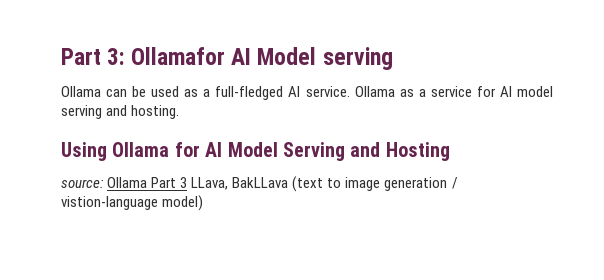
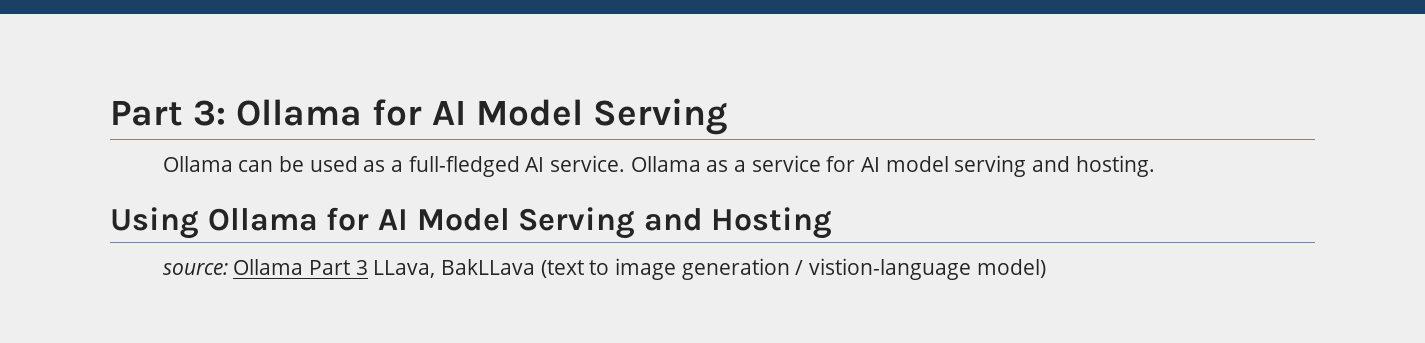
[130,47,393,70] Ollamafor AI Model serving -> [235,98,728,135] Ollama for AI Model Serving

